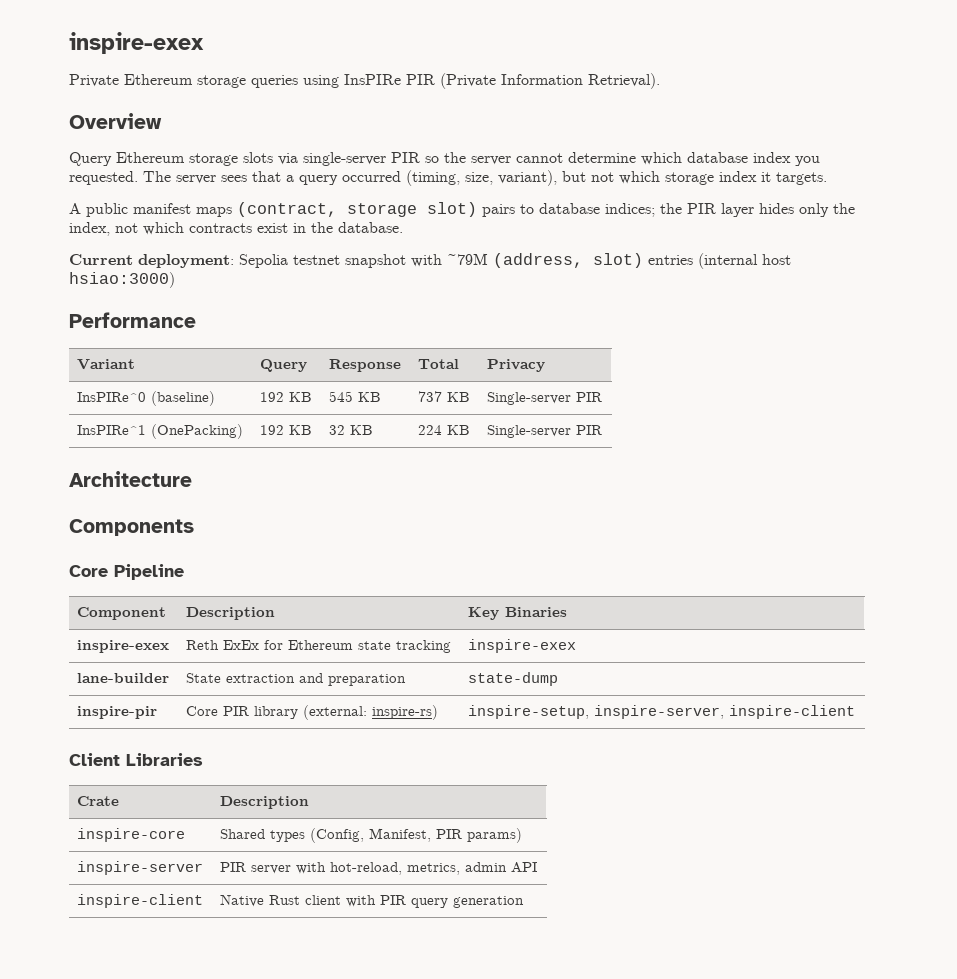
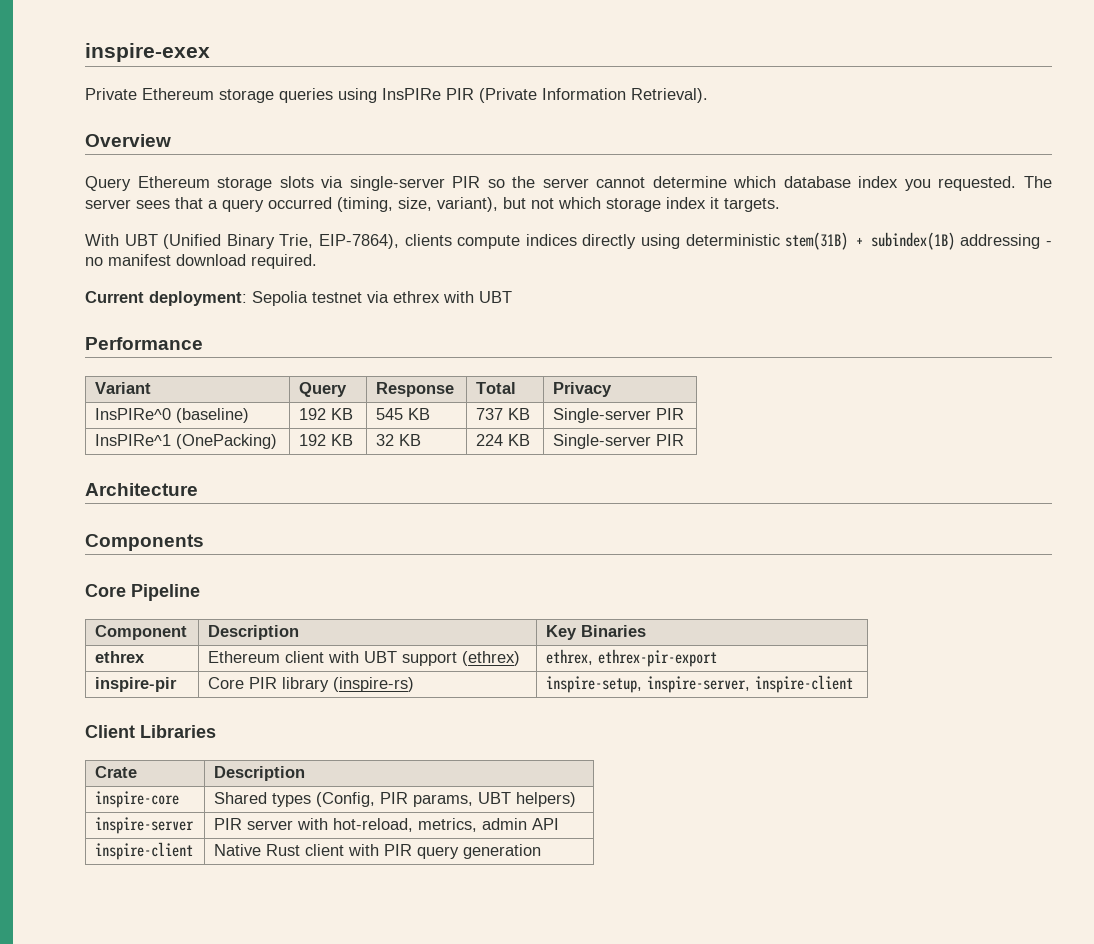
[69,202,855,217] [69,222,403,236] [69,253,791,269] [69,272,175,288] A public manifest maps (contract, storage slot) pairs to database indices; the PIR layer hides only the index, not which contracts exist in the database. // Current deployment: Sepolia testnet snapshot with ~79M (address, slot) entries (internal host hsiao:3000) -> [85,232,1052,250] [85,254,317,269] [85,291,512,306] With UBT (Unified Binary Trie, EIP-7864), clients compute indices directly using deterministic stem(31B) + subindex(1B) addressing - no manifest download required. // Current deployment: Sepolia testnet via ethrex with UBT
[77,640,170,653] [186,640,452,653] [468,639,577,653] [77,673,170,683] [186,673,407,686] [468,672,559,686] inspire-exex | Reth ExEx for Ethereum state tracking | inspire-exex // lane-builder | State extraction and preparation | state-dump -> [95,651,146,663] [208,651,521,666] [546,649,718,667] ethrex | Ethereum client with UBT support (ethrex) | ethrex, ethrex-pir-export
[303,705,439,720] (external: inspire-rs) -> [333,677,415,692] (inspire-rs)
[369,828,523,843] Manifest, PIR params) -> [380,792,577,807] PIR params, UBT helpers)

